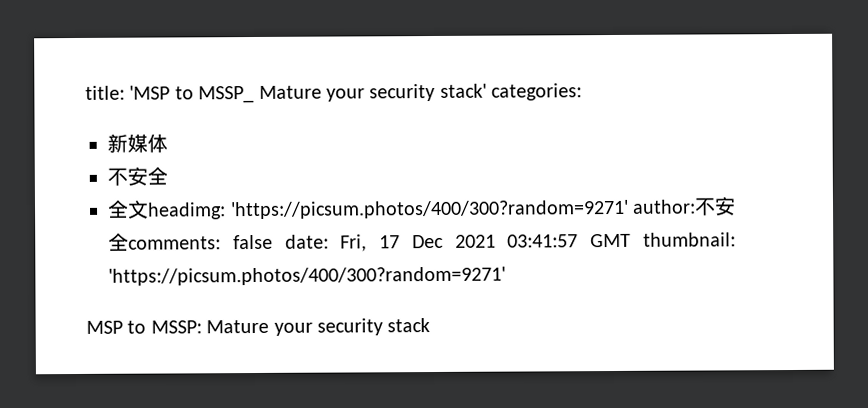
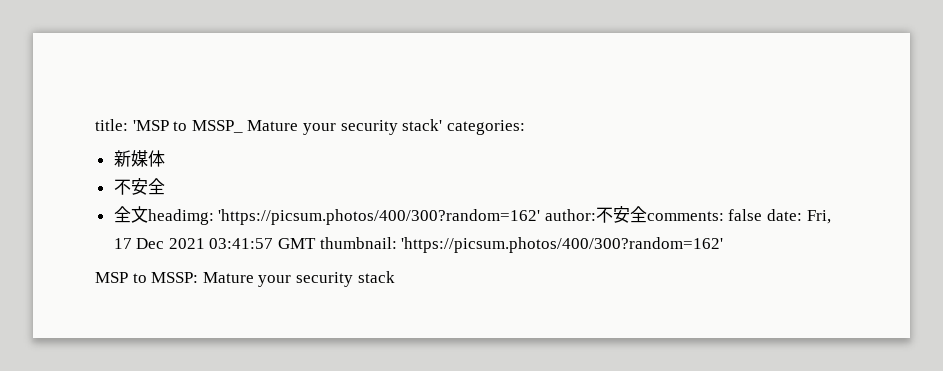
[229,199,629,220] 'https://picsum.photos/400/300?random=9271' -> [218,209,541,225] 'https://picsum.photos/400/300?random=162'
[108,266,506,286] 'https://picsum.photos/400/300?random=9271' -> [401,237,724,253] 'https://picsum.photos/400/300?random=162'

